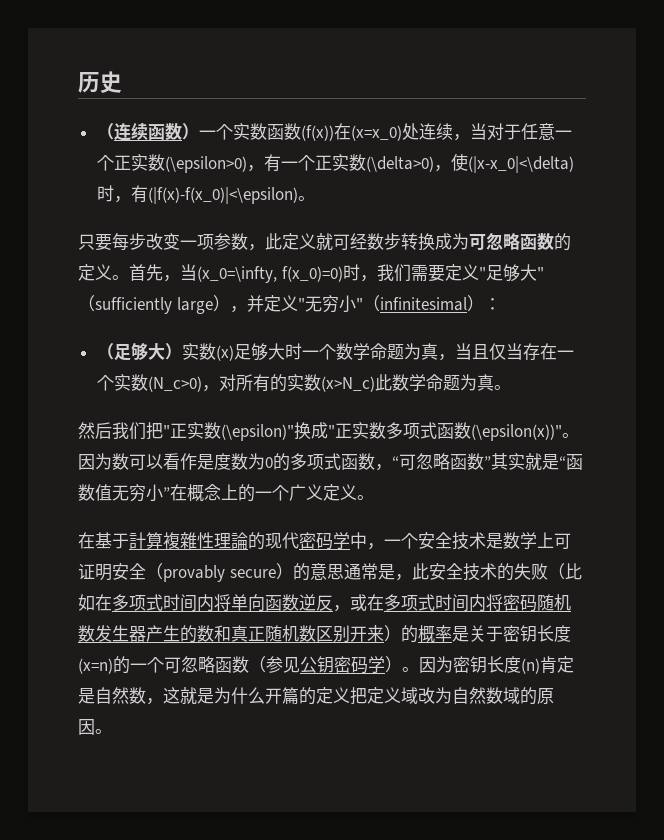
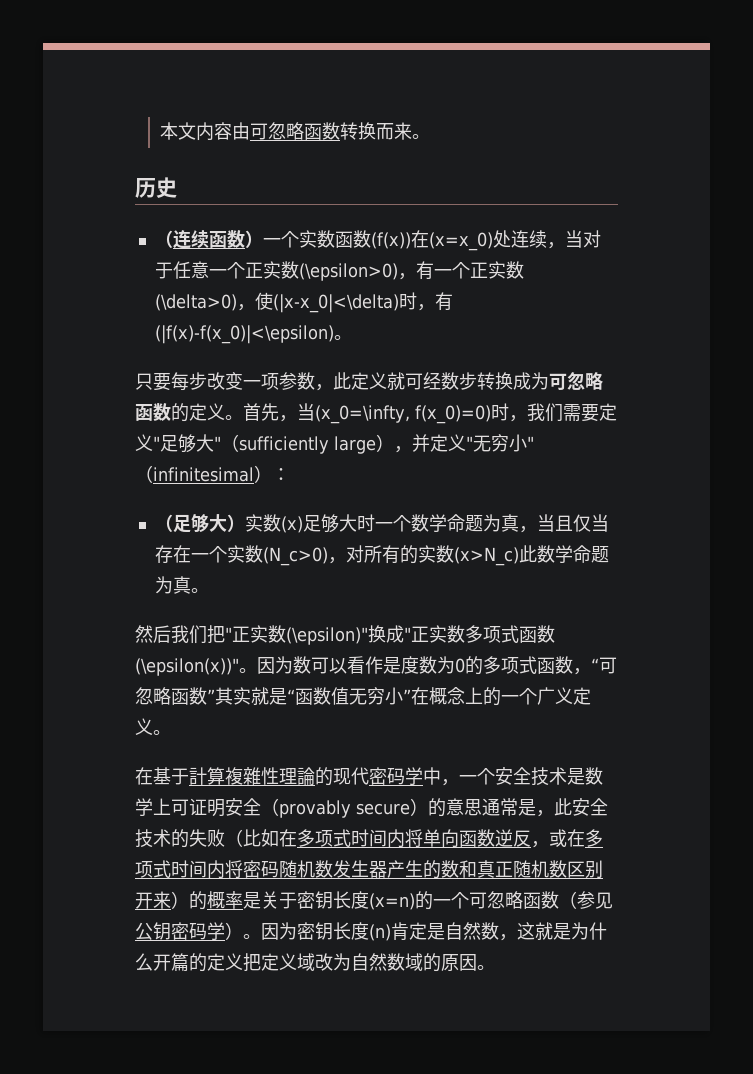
(78, 82) none -> [160,122,431,141] 本文内容由可忽略函数转换而来。 //

